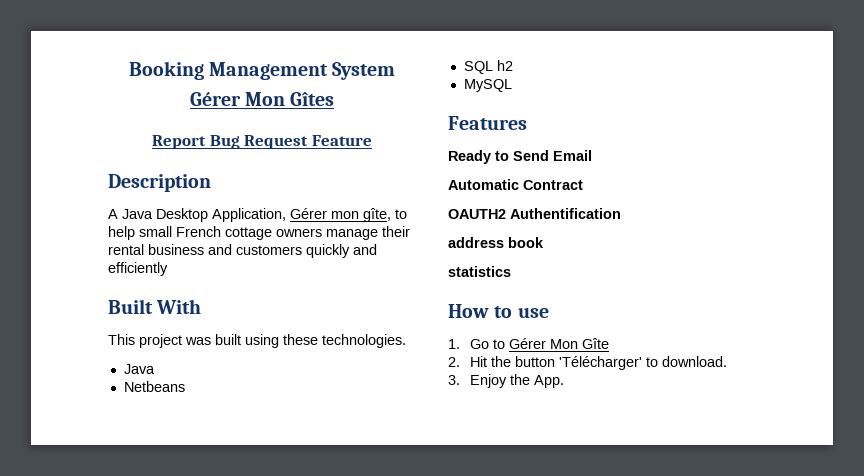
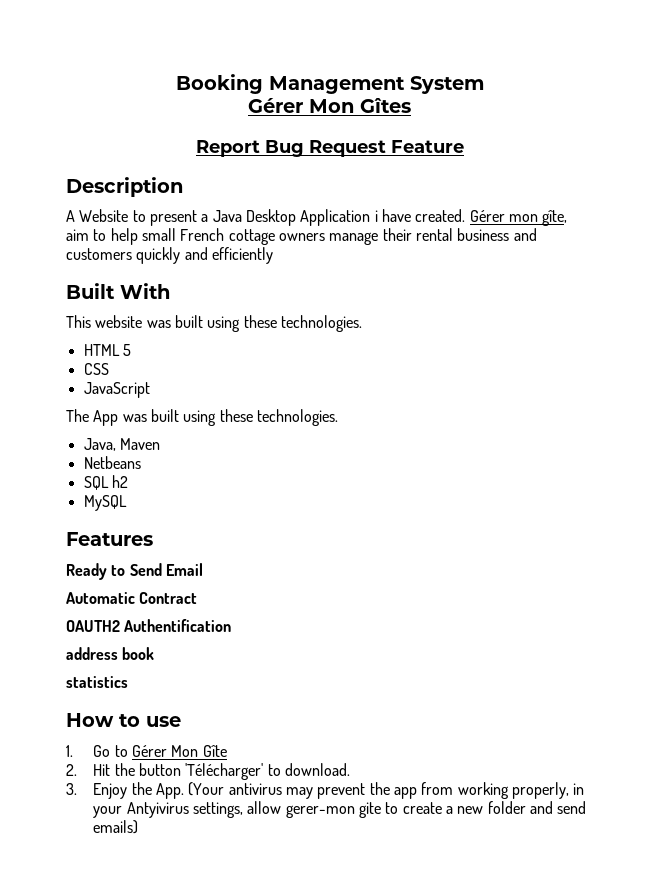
[122,208,286,222] Java Desktop Application, -> [79,209,466,226] Website to present a Java Desktop Application i have created.
(391, 215) none -> [66,229,89,241] aim
[139,334,406,348] [123,364,155,374] project was built using these technologies. // Java -> [95,315,362,332] [83,344,131,356] [83,363,109,375] [83,382,150,398] [66,409,338,426] [83,438,160,451] website was built using these technologies. // HTML 5 // CSS // JavaScript // The App was built using these technologies. // Java, Maven
(565, 381) none -> [188,782,585,799] [93,801,587,818] [93,820,139,834] (Your antivirus may prevent the app from working properly, in your Antyivirus settings, allow gerer-mon gite to create a new folder and send emails)

